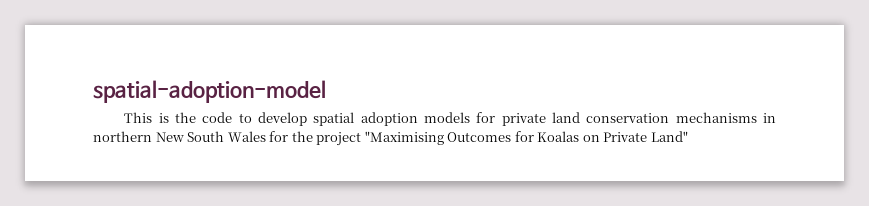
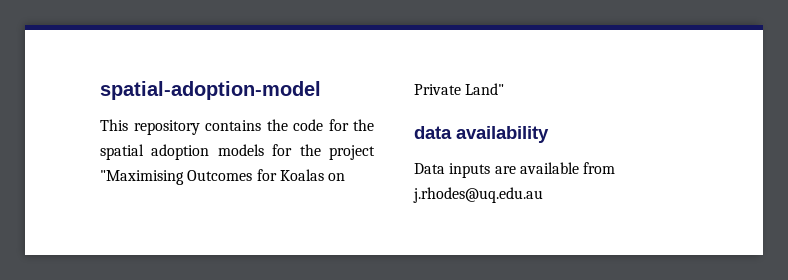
[158,112,776,126] [93,131,266,142] is the code to develop spatial adoption models for private land conservation mechanisms in northern New South Wales -> [133,119,374,135] [100,144,264,160] repository contains the code for the spatial adoption models
(688, 136) none -> [414,126,549,143] [414,162,616,178] [413,187,543,203] // data availability // Data inputs are available from j.rhodes@uq.edu.au

